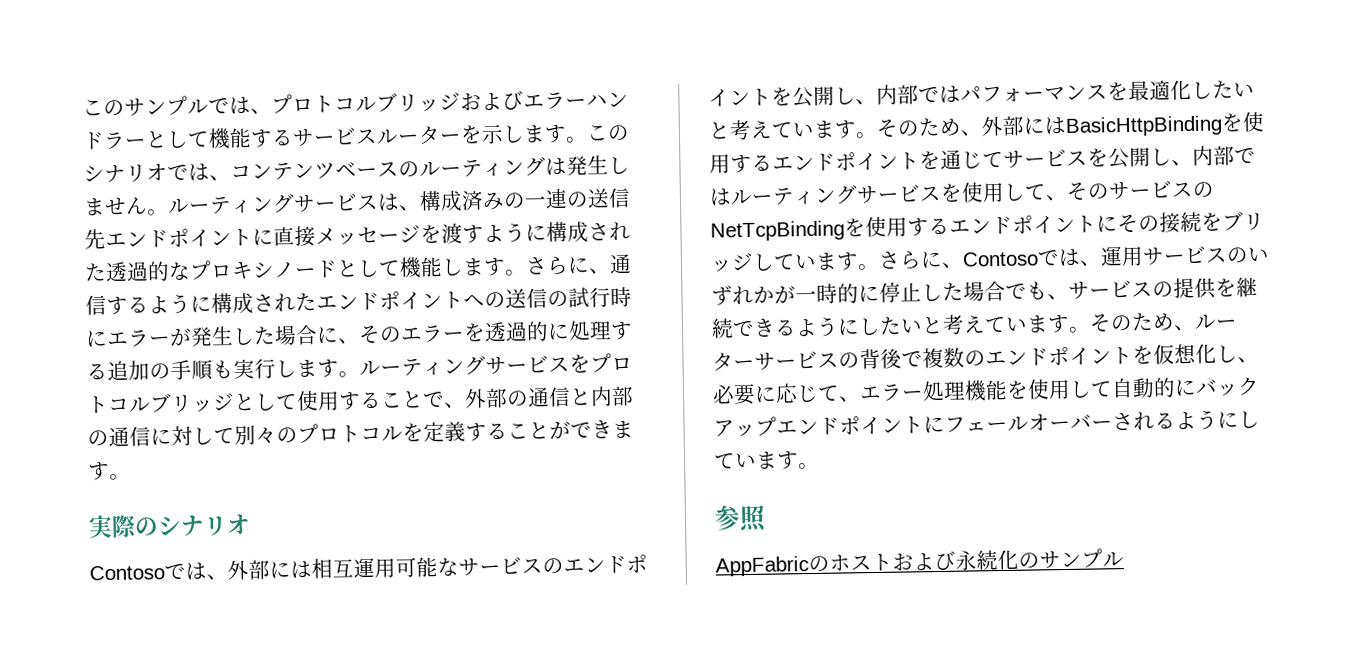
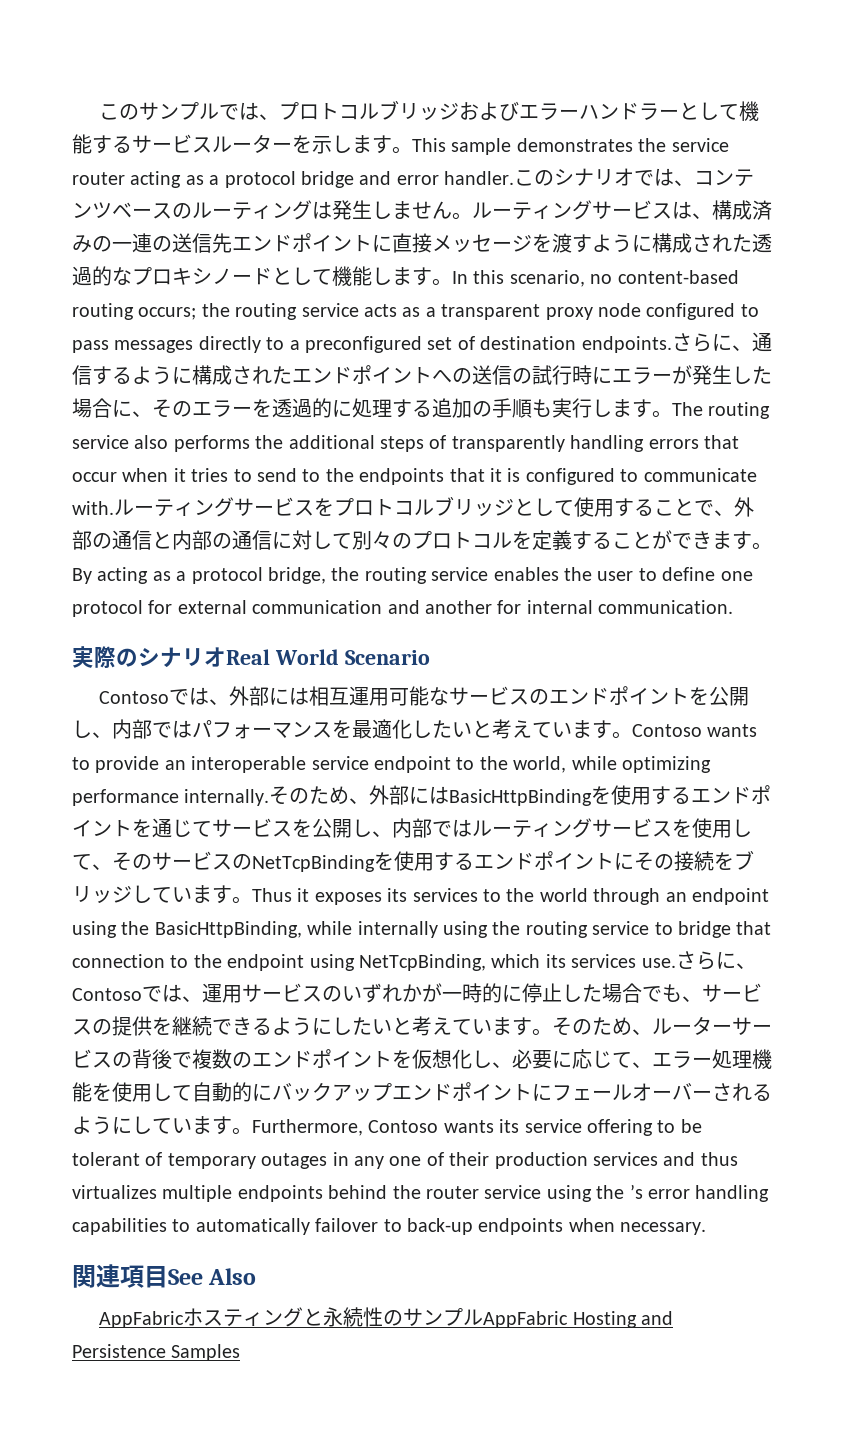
(588, 139) none -> [412,138,729,155] [72,171,515,188] This sample demonstrates the service router acting as a protocol bridge and error handler.
(527, 272) none -> [452,270,739,287] [72,303,759,320] [72,336,672,353] In this scenario, no content-based routing occurs; the routing service acts as a transparent proxy node configured to pass messages directly to a preconfigured set of destination endpoints.
(360, 374) none -> [672,402,771,419] [72,435,739,452] [72,468,757,485] [72,501,114,515] The routing service also performs the additional steps of transparently handling errors that occur when it tries to send to the endpoints that it is configured to communicate with.
(131, 477) none -> [72,567,753,584] [72,600,734,617] By acting as a protocol bridge, the routing service enables the user to define one protocol for external communication and another for internal communication.
(251, 524) none -> [226,649,430,665] Real World Scenario
(878, 135) none -> [632,724,758,737] [72,756,711,773] [72,789,270,806] Contoso wants to provide an interoperable service endpoint to the world, while optimizing performance internally.
(880, 267) none -> [252,888,769,905] [72,921,772,938] [72,954,676,971] Thus it exposes its services to the world through an endpoint using the BasicHttpBinding, while internally using the routing service to bridge that connection to the endpoint using NetTcpBinding, which its services use.
[714,504,767,533] [715,548,1124,577] // 参照 // AppFabricのホストおよび永続化のサンプル -> [252,1119,702,1136] [72,1152,738,1169] [72,1184,770,1202] [72,1218,707,1235] [72,1264,257,1288] [99,1307,674,1328] [72,1344,241,1361] Furthermore, Contoso wants its service offering to be tolerant of temporary outages in any one of their production services and thus virtualizes multiple endpoints behind the router service using the ’s error handling capabilities to automatically failover to back-up endpoints when necessary. // 関連項目See Also // AppFabricホスティングと永続性のサンプルAppFabric Hosting and Persistence Samples

